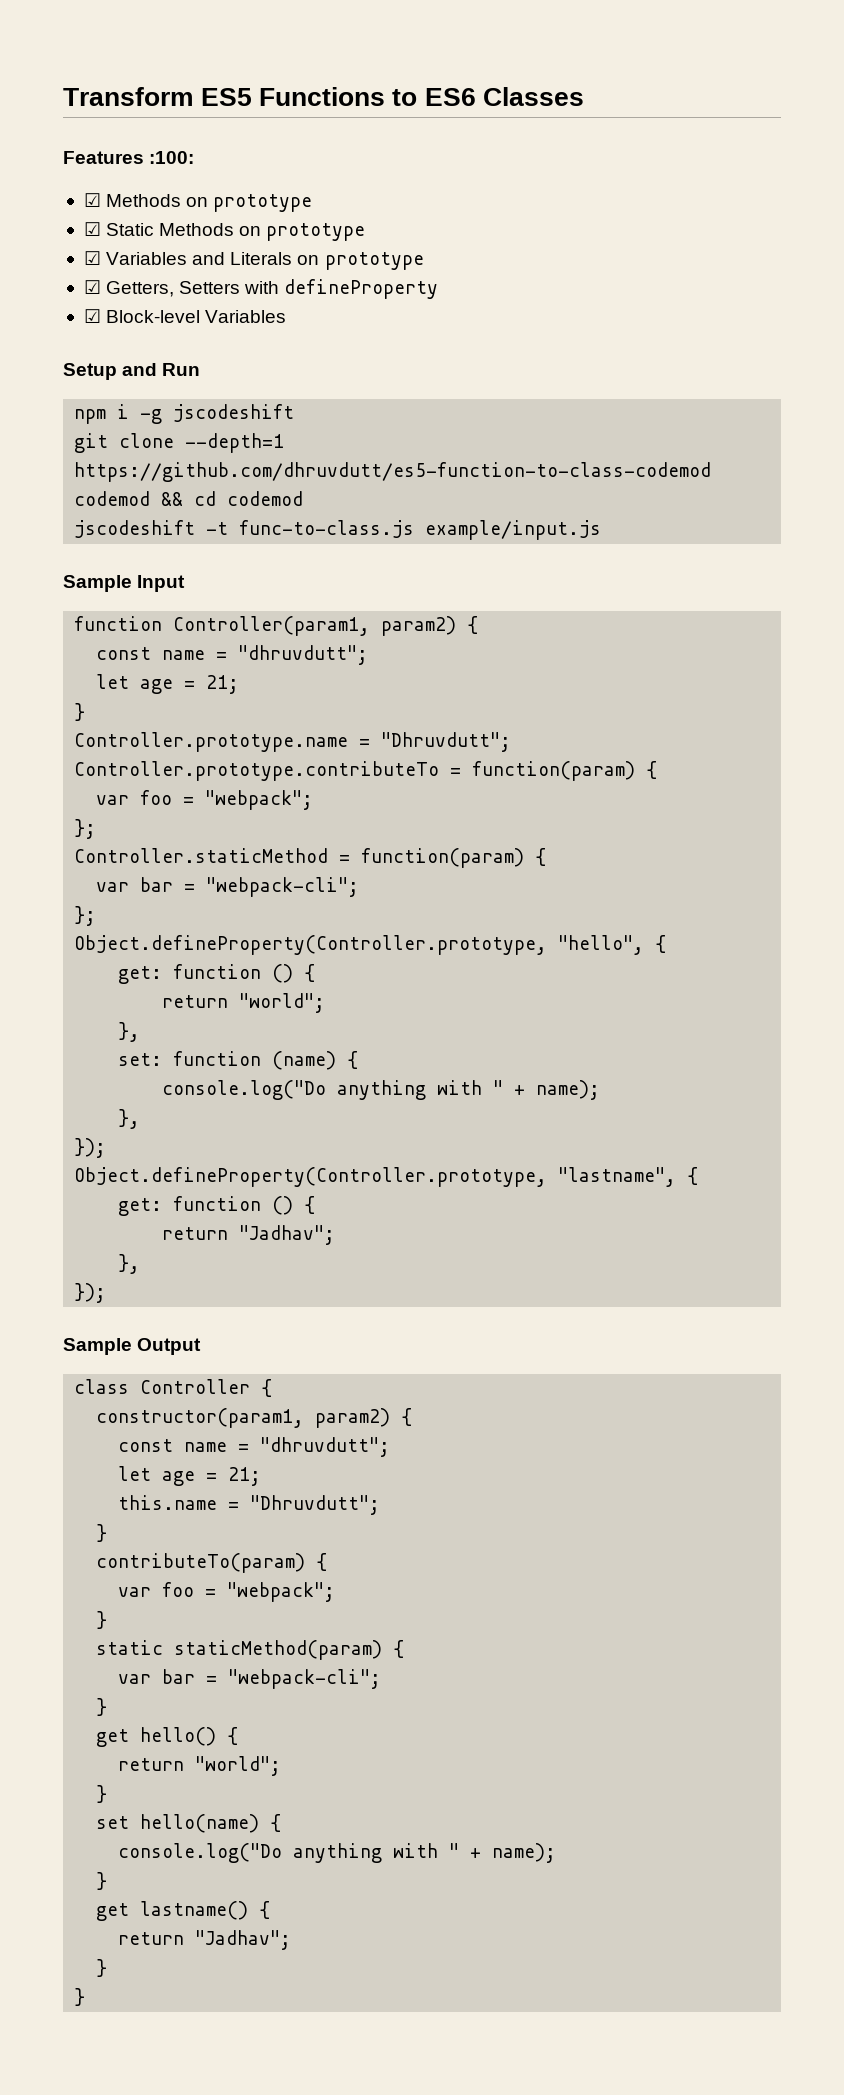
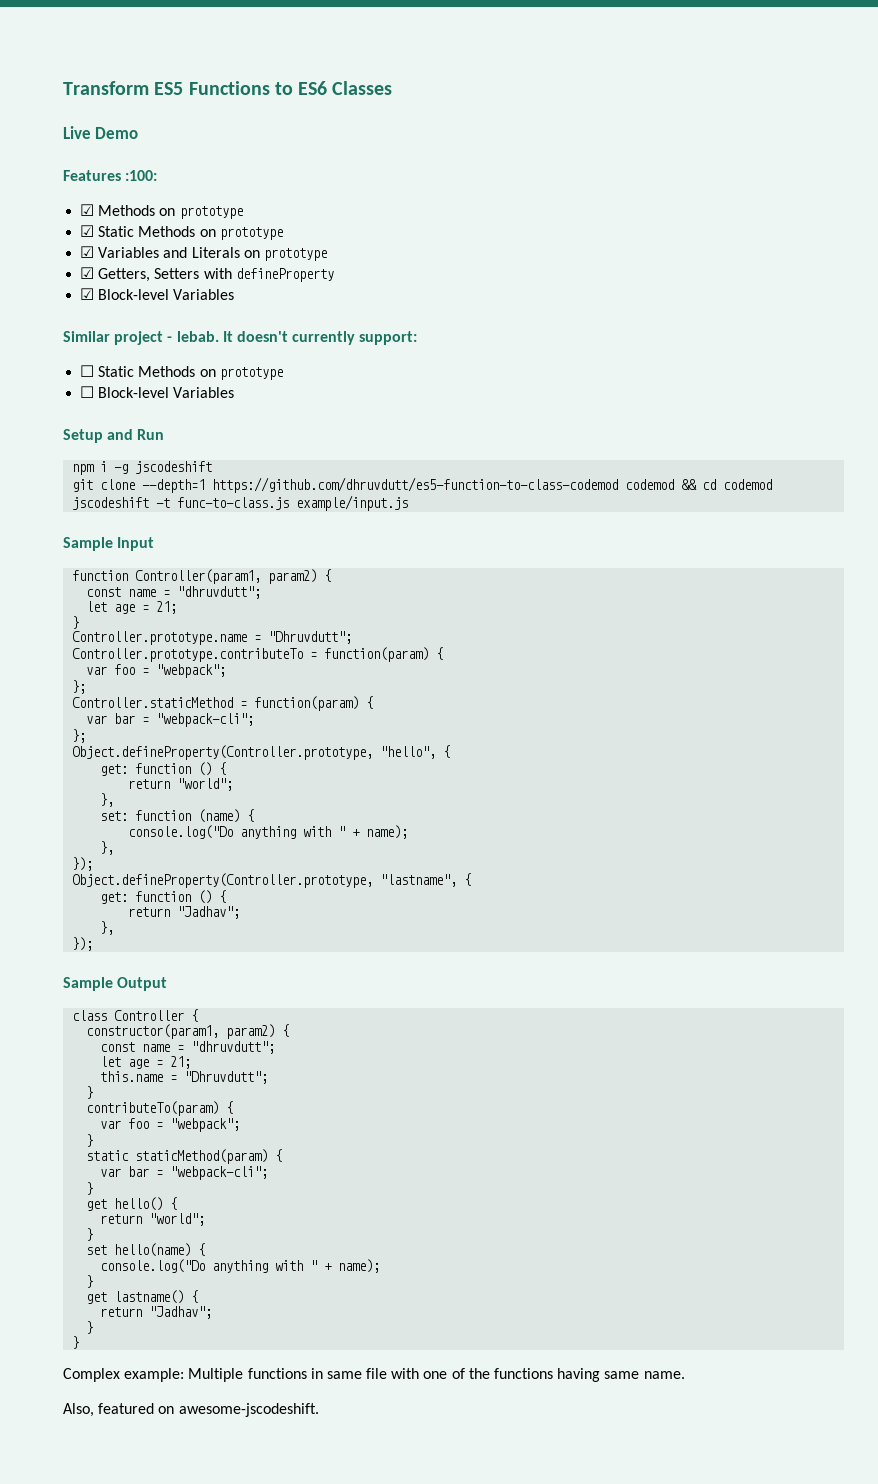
(584, 96) none -> [63,126,139,139] // Live Demo
(287, 316) none -> [63,331,418,345] [80,365,283,380] [80,386,235,398] // Similar project - lebab. It doesn't currently support: // ☐ Static Methods on prototype // ☐ Block-level Variables
(86, 1997) none -> [63,1368,685,1382] [63,1403,319,1417] // Complex example: Multiple functions in same file with one of the functions having same name. // Also, featured on awesome-jscodeshift.

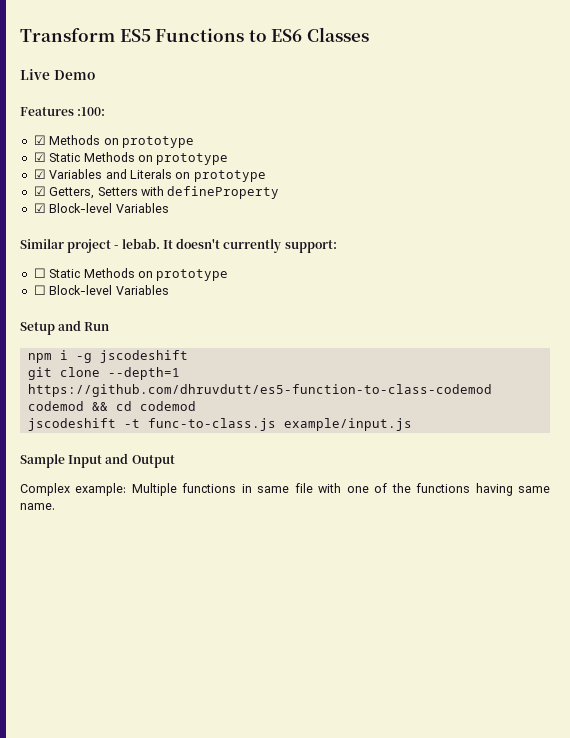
[72,569,332,584] [86,586,262,599] [86,601,178,614] [72,616,80,629] [72,631,353,645] [72,647,444,662] [86,664,227,678] [72,680,87,694] [72,696,374,711] [86,713,255,727] [72,729,87,743] [72,745,451,760] [100,762,227,776] [128,778,234,791] [100,793,115,807] [100,809,255,823] [128,825,409,839] [100,841,115,855] [72,857,94,871] [72,873,472,888] [100,890,227,904] [128,906,241,919] [100,921,115,935] [72,937,94,951] [63,977,168,991] [72,1009,199,1022] [86,1024,290,1039] [100,1041,276,1054] [100,1056,192,1069] [100,1071,269,1084] [86,1086,94,1099] [86,1101,234,1116] [100,1118,241,1132] [86,1134,94,1147] [86,1149,283,1164] [100,1166,269,1180] [86,1182,94,1195] [86,1197,178,1211] [100,1213,206,1226] [86,1228,94,1241] [86,1243,206,1257] [100,1259,381,1273] [86,1275,94,1288] [86,1290,199,1304] [100,1306,213,1319] [86,1321,94,1334] [72,1336,80,1349] // function Controller(param1, param2) { // const name = "dhruvdutt"; // let age = 21; // } // Controller.prototype.name = "Dhruvdutt"; // Controller.prototype.contributeTo = function(param) { // var foo = "webpack"; // }; // Controller.staticMethod = function(param) { // var bar = "webpack-cli"; // }; // Object.defineProperty(Controller.prototype, "hello", { // get: function () { // return "world"; // }, // set: function (name) { // console.log("Do anything with " + name); // }, // }); // Object.defineProperty(Controller.prototype, "lastname", { // get: function () { // return "Jadhav"; // }, // }); // Sample Output // class Controller { // constructor(param1, param2) { // const name = "dhruvdutt"; // let age = 21; // this.name = "Dhruvdutt"; // } // contributeTo(param) { // var foo = "webpack"; // } // static staticMethod(param) { // var bar = "webpack-cli"; // } // get hello() { // return "world"; // } // set hello(name) { // console.log("Do anything with " + name); // } // get lastname() { // return "Jadhav"; // } // } -> [105,453,175,468] and Output
[63,1403,319,1417] // Also, featured on awesome-jscodeshift. -> (55, 506) none

